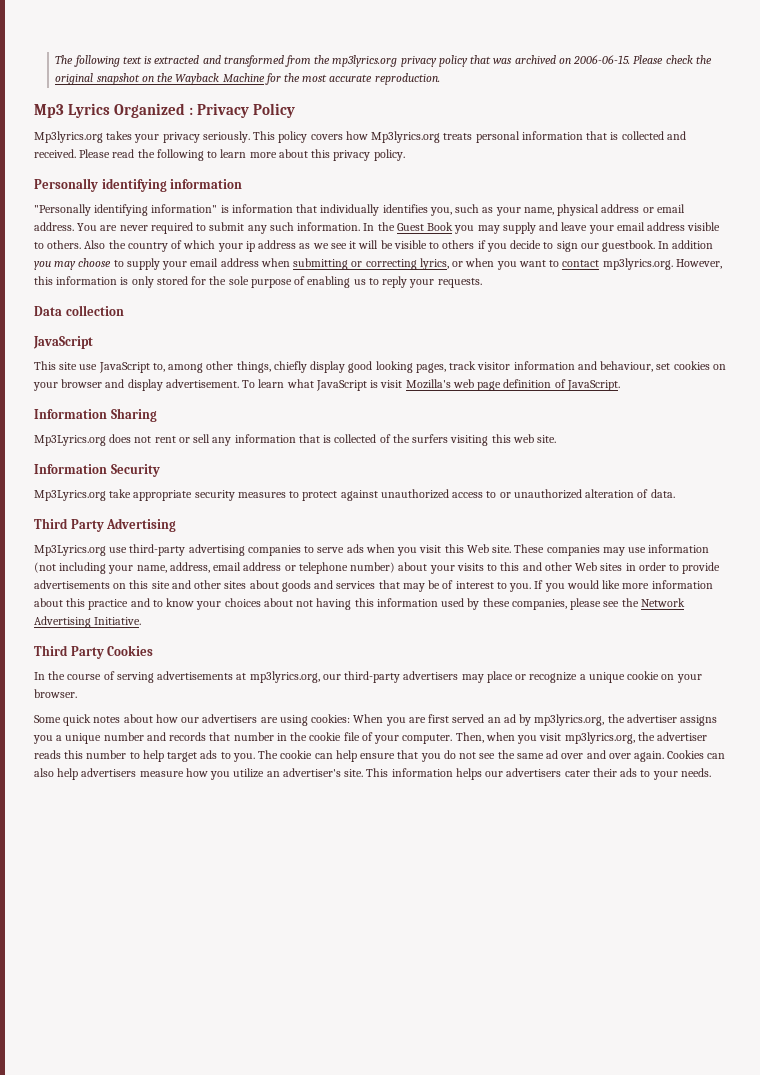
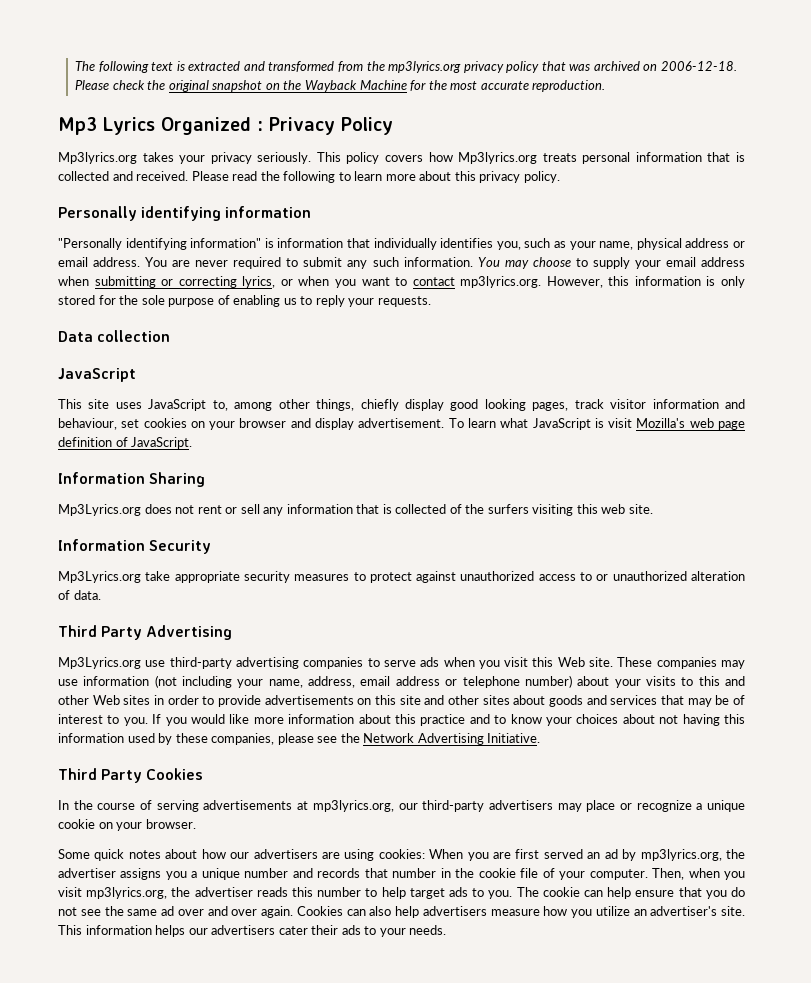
[573,55,631,64] 2006-06-15. -> [660,61,737,71] 2006-12-18.
[363,222,721,234] [34,240,714,252] [34,261,51,270] In the Guest Book you may supply and leave your email address visible to others. Also the country of which your ip address as we see it will be visible to others if you decide to sign our guestbook. In addition you -> [477,257,500,267] You
[79,364,98,370] use -> [115,402,142,409] uses

